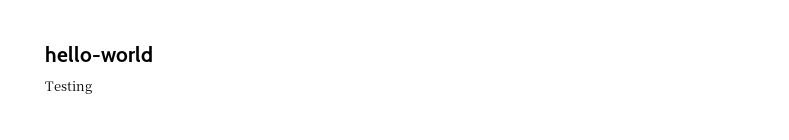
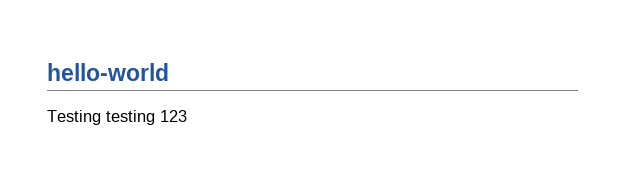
(92, 87) none -> [106,110,187,125] testing 123

